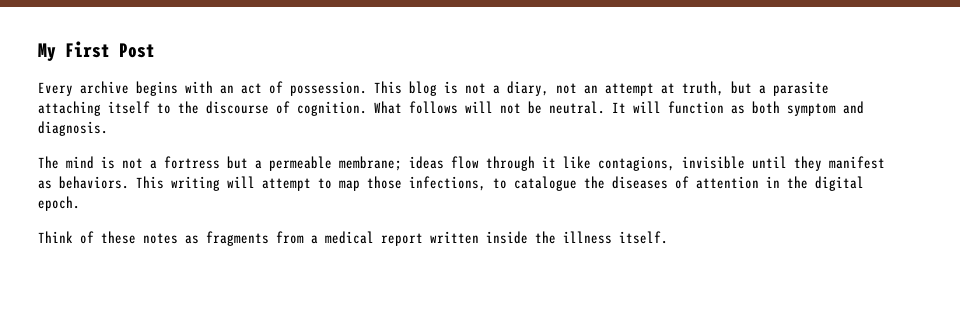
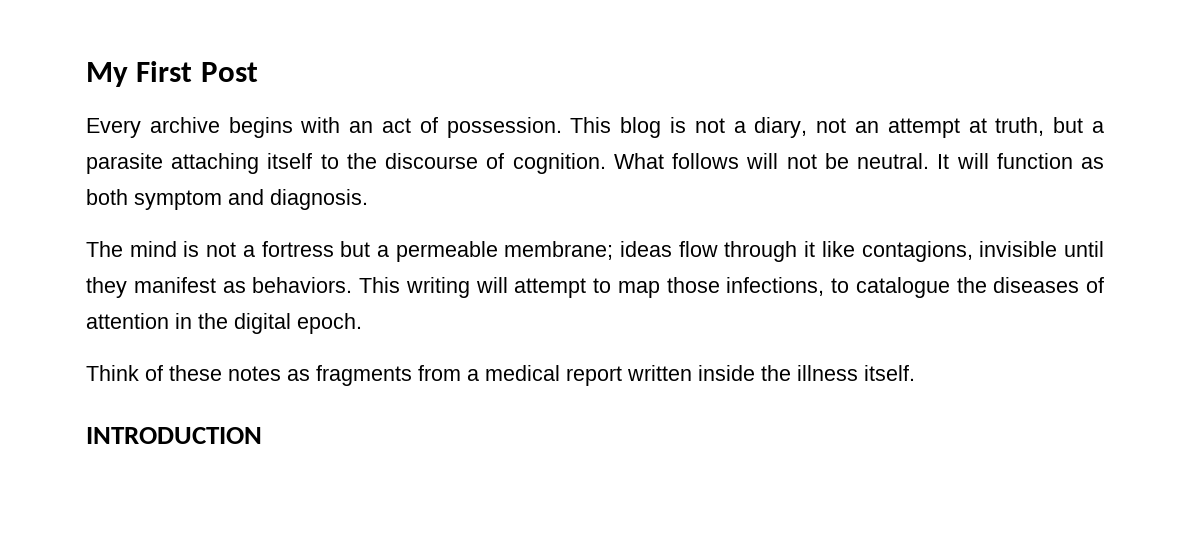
(668, 237) none -> [86,427,262,444] // INTRODUCTION

